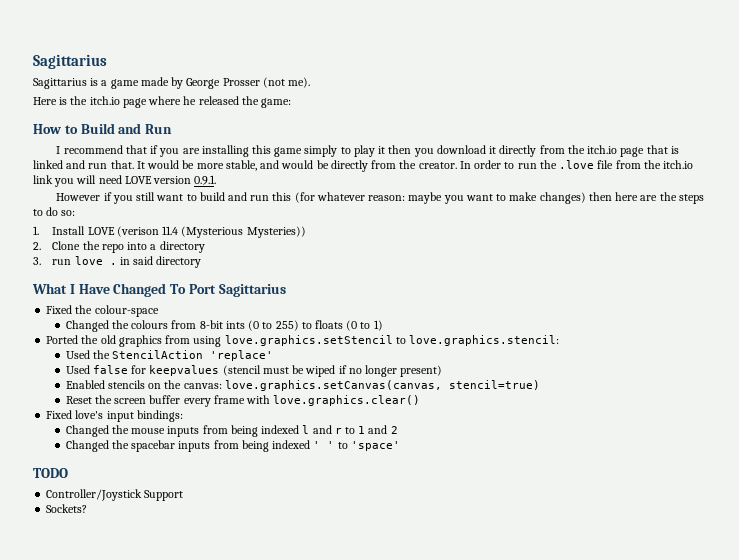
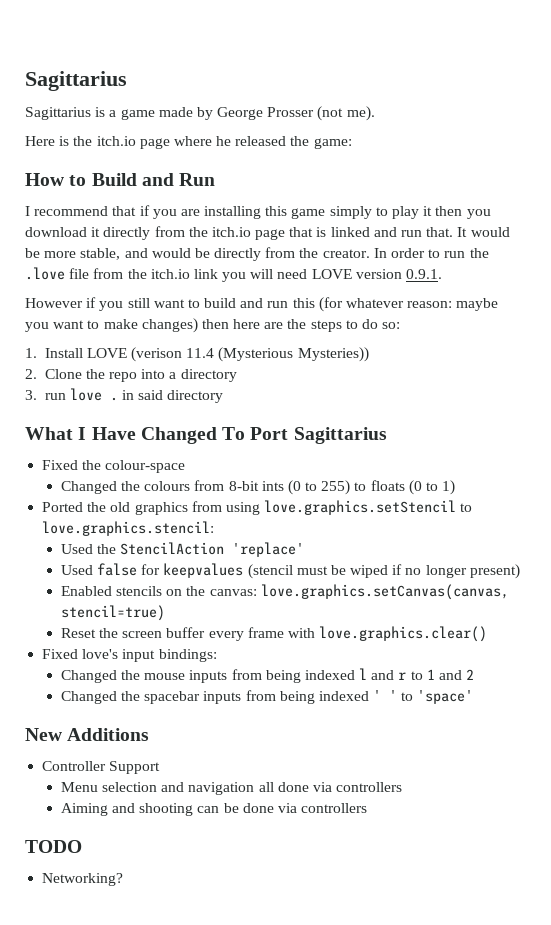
[33,468,68,478] [46,489,184,501] [46,504,88,513] TODO // Controller/Joystick Support // Sockets? -> [25,728,150,741] [42,761,161,774] [60,782,403,795] [60,803,368,816] [25,840,82,853] [42,873,124,886] New Additions // Controller Support // Menu selection and navigation all done via controllers // Aiming and shooting can be done via controllers // TODO // Networking?

